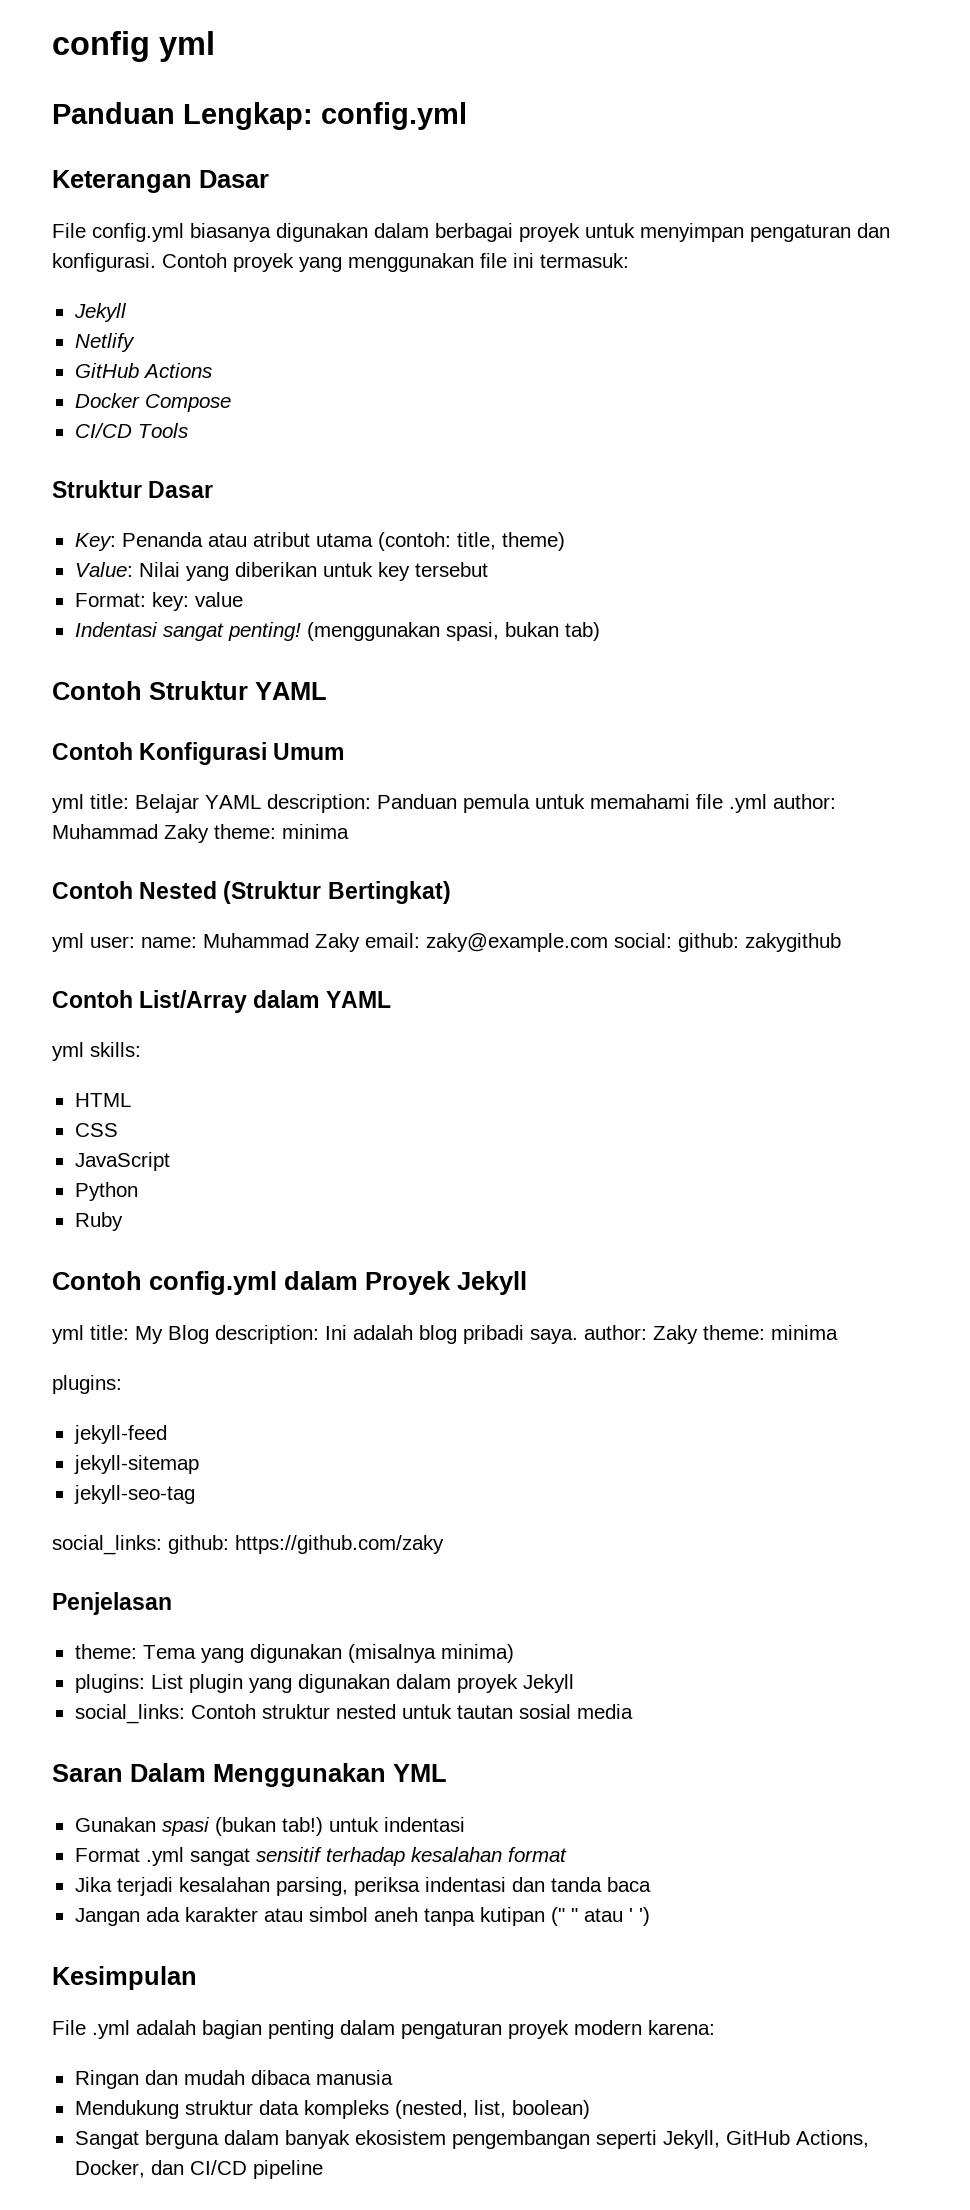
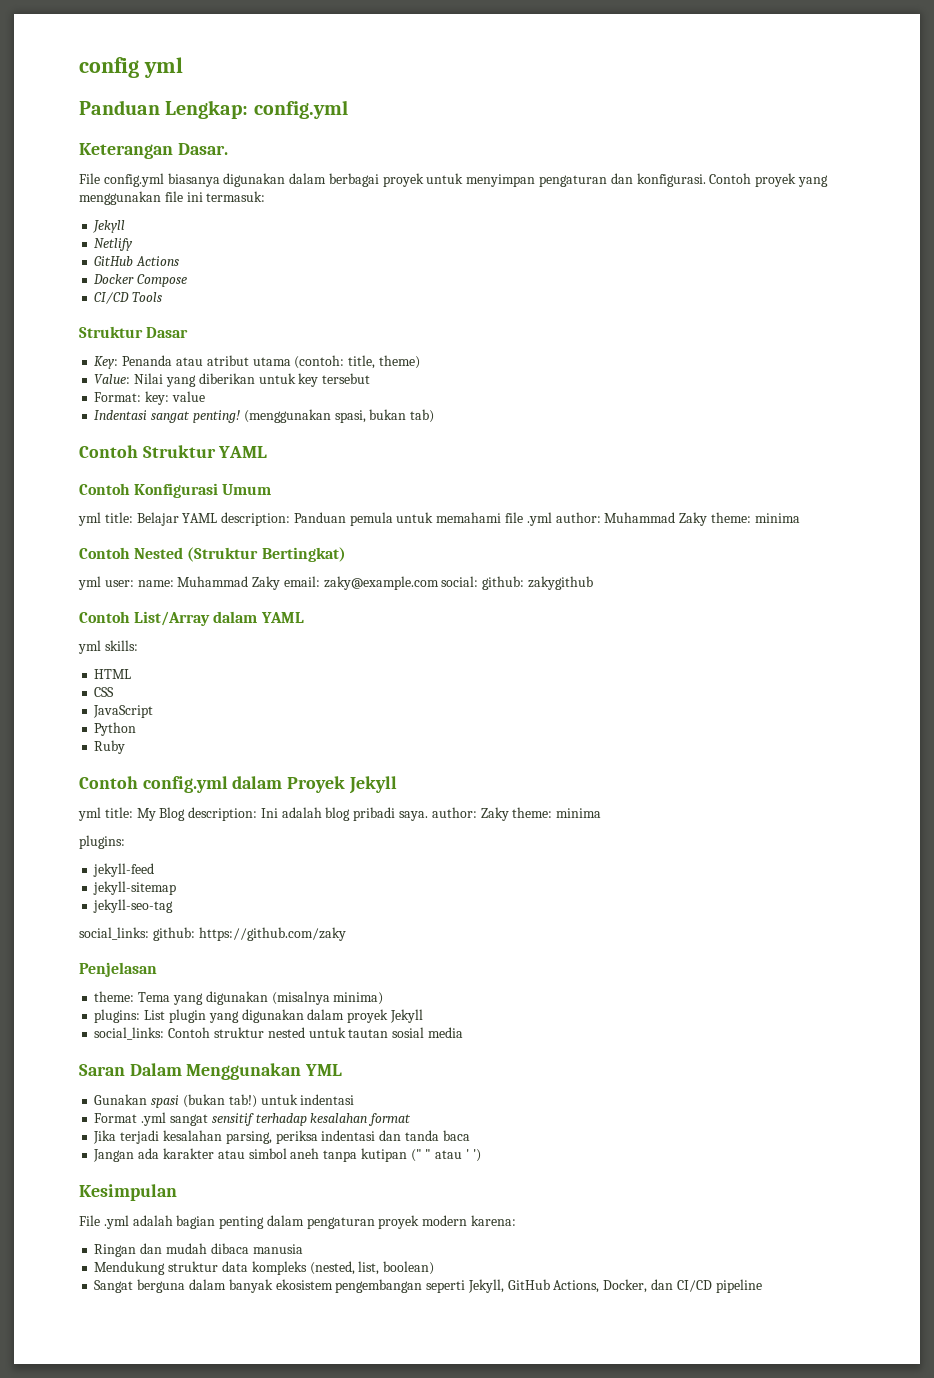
[199,170,269,188] Dasar -> [177,143,228,155] Dasar.

